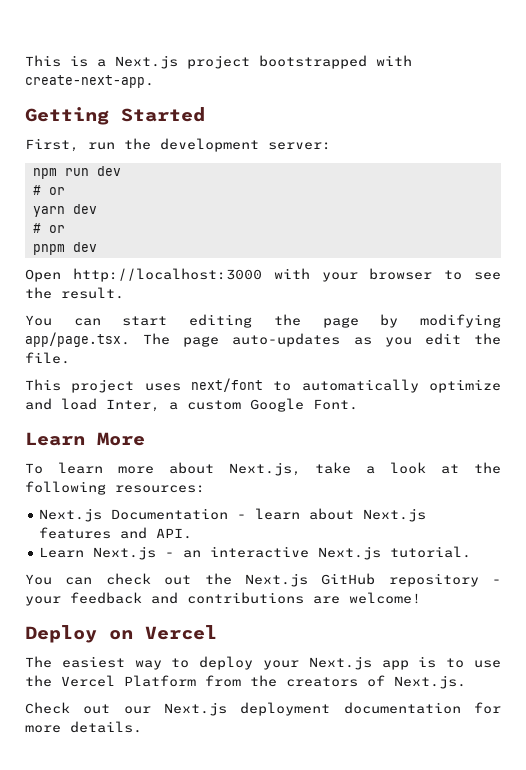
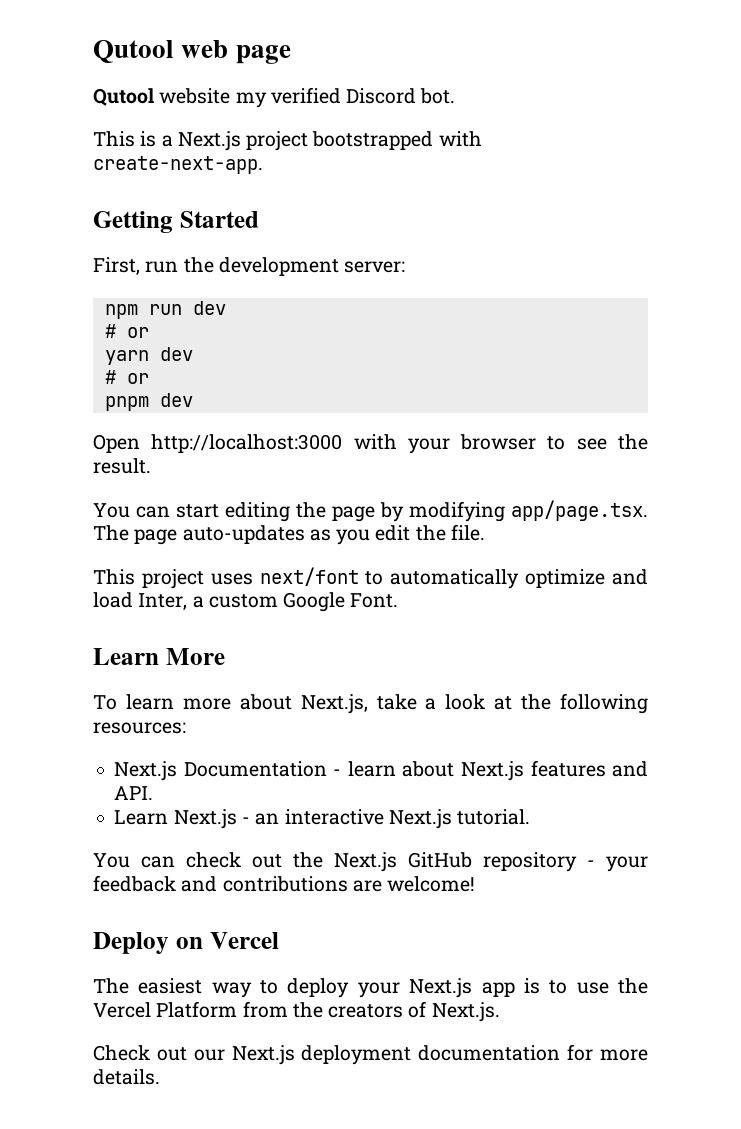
(25, 61) none -> [93,40,291,64] [93,87,456,108] Qutool web page // Qutool website my verified Discord bot. //

